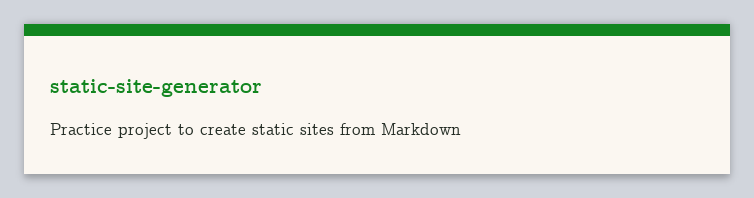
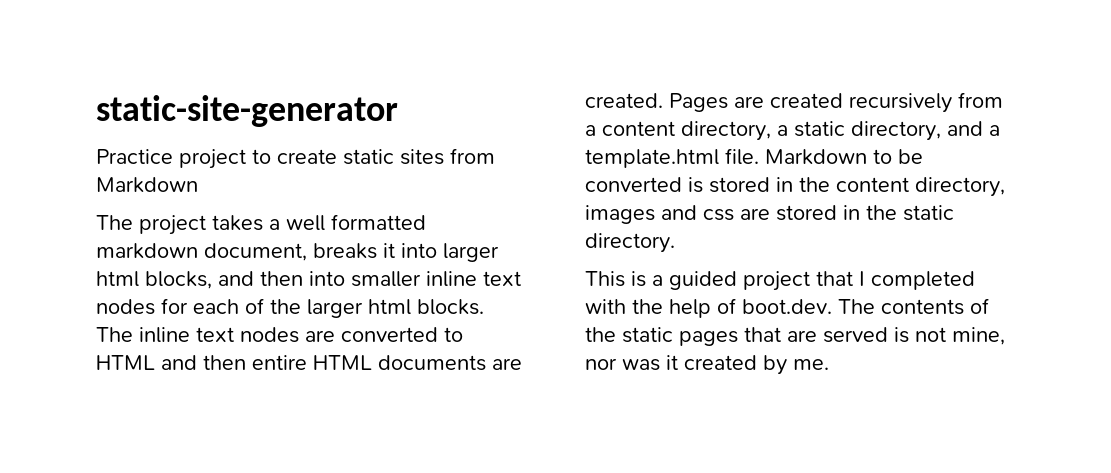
(461, 129) none -> [96,214,426,235] [96,243,499,262] [96,271,521,289] [96,298,484,318] [96,327,463,343] [96,355,522,371] [585,92,1003,113] [585,121,1000,141] [585,148,923,168] [585,177,1005,197] [585,205,954,224] [585,233,675,253] [585,271,975,291] [585,298,989,318] [585,327,1005,346] [585,355,829,375] // The project takes a well formatted markdown document, breaks it into larger html blocks, and then into smaller inline text nodes for each of the larger html blocks. The inline text nodes are converted to HTML and then entire HTML documents are created. Pages are created recursively from a content directory, a static directory, and a template.html file. Markdown to be converted is stored in the content directory, images and css are stored in the static directory. // This is a guided project that I completed with the help of boot.dev. The contents of the static pages that are served is not mine, nor was it created by me.

